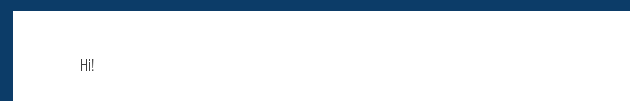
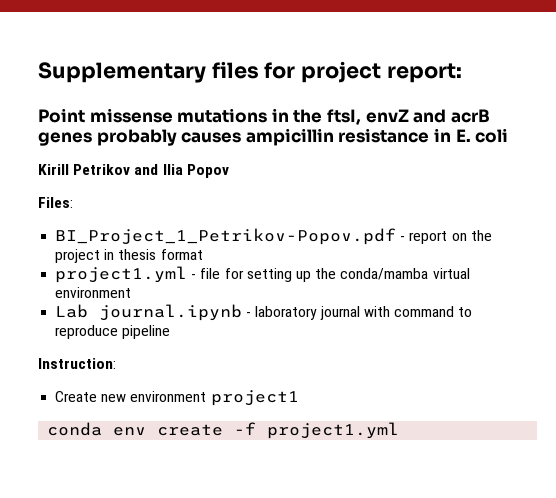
[80,59,95,71] Hi! -> [38,61,462,83] [38,108,490,125] [38,128,509,146] [38,164,229,178] [38,197,73,208] [55,228,492,245] [55,249,203,263] [55,266,470,283] [55,287,132,298] [55,304,473,321] [55,325,171,339] [38,358,116,369] [55,390,299,406] [47,422,400,439] Supplementary files for project report: // Point missense mutations in the ftsI, envZ and acrB genes probably causes ampicillin resistance in E. coli // Kirill Petrikov and Ilia Popov // Files: // BI_Project_1_Petrikov-Popov.pdf - report on the project in thesis format // project1.yml - file for setting up the conda/mamba virtual environment // Lab journal.ipynb - laboratory journal with command to reproduce pipeline // Instruction: // Create new environment project1 // conda env create -f project1.yml

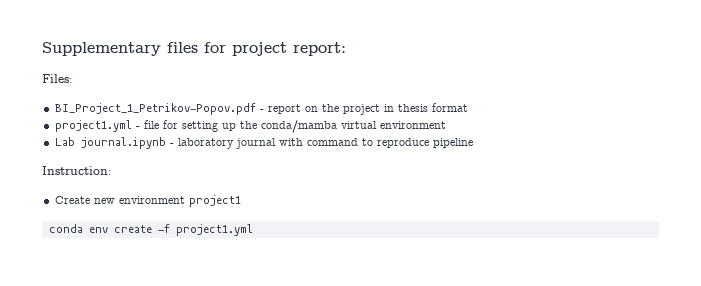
[38,108,490,125] [38,128,509,146] [38,164,229,178] // Point missense mutations in the ftsI, envZ and acrB genes probably causes ampicillin resistance in E. coli // Kirill Petrikov and Ilia Popov -> (346, 49) none

